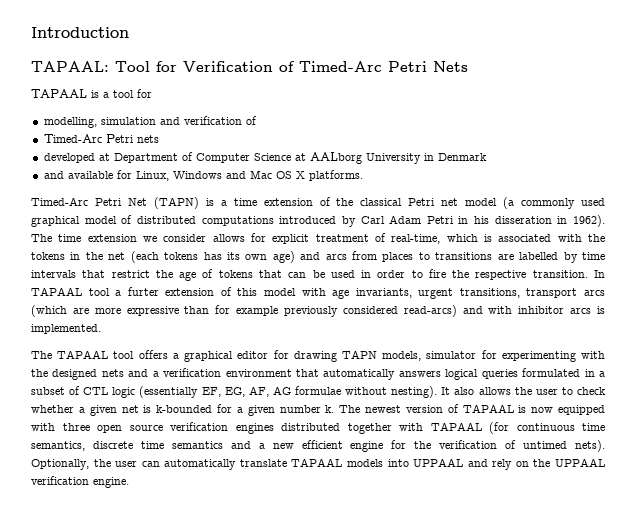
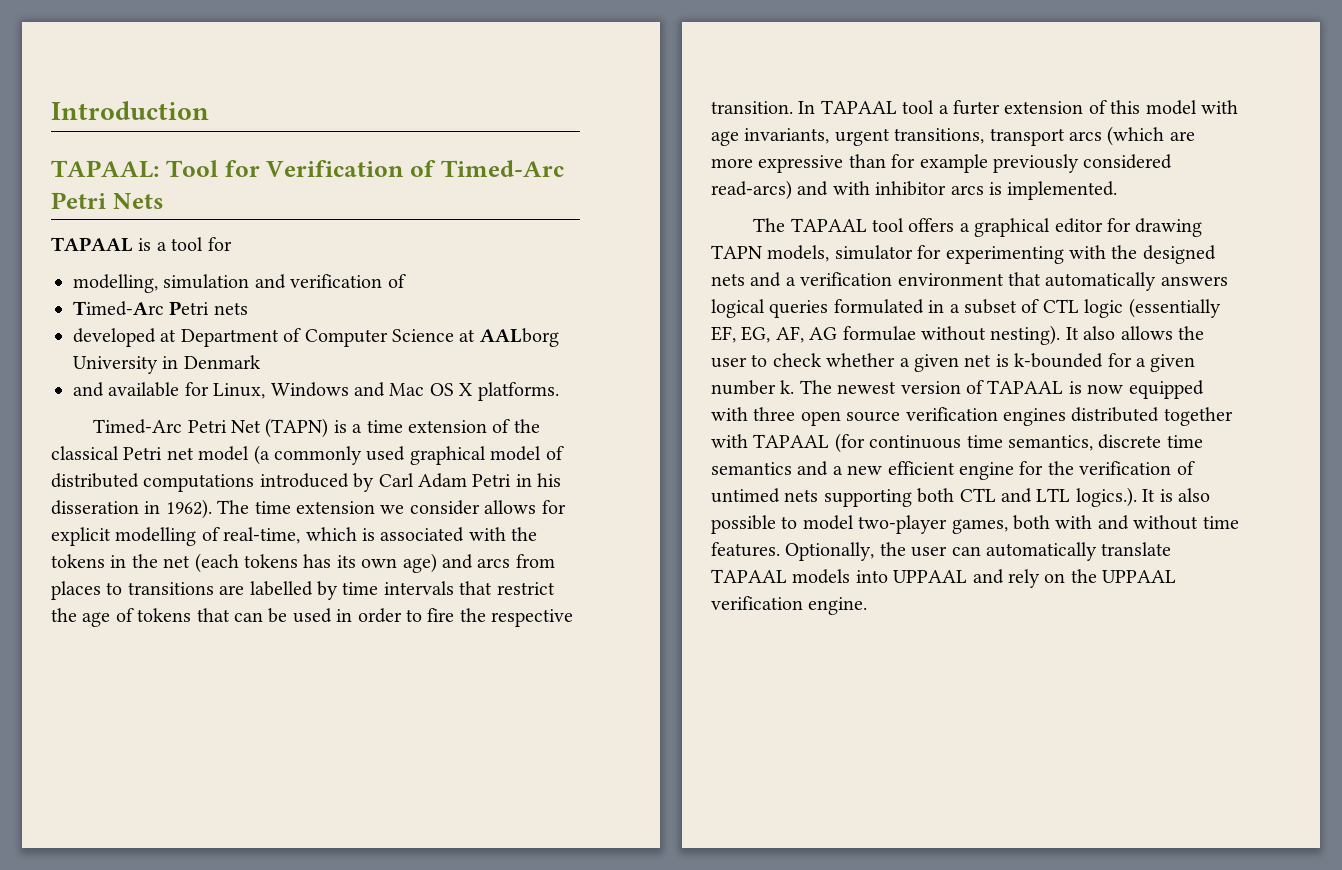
[315,234,369,242] treatment -> [115,527,197,546] modelling
[575,440,606,452] nets). -> [784,487,1210,507] [711,515,1239,534] [711,542,780,557] nets supporting both CTL and LTL logics.). It is also possible to model two-player games, both with and without time features.

